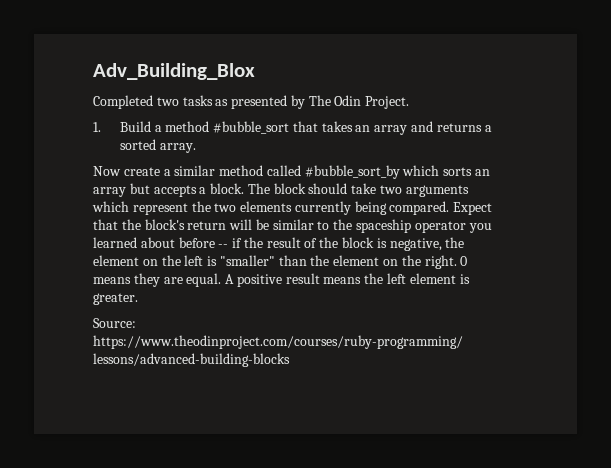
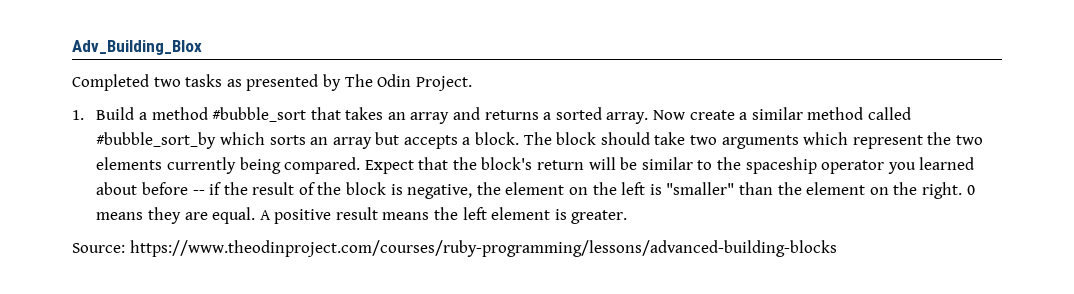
(196, 148) // -> (649, 118) none

